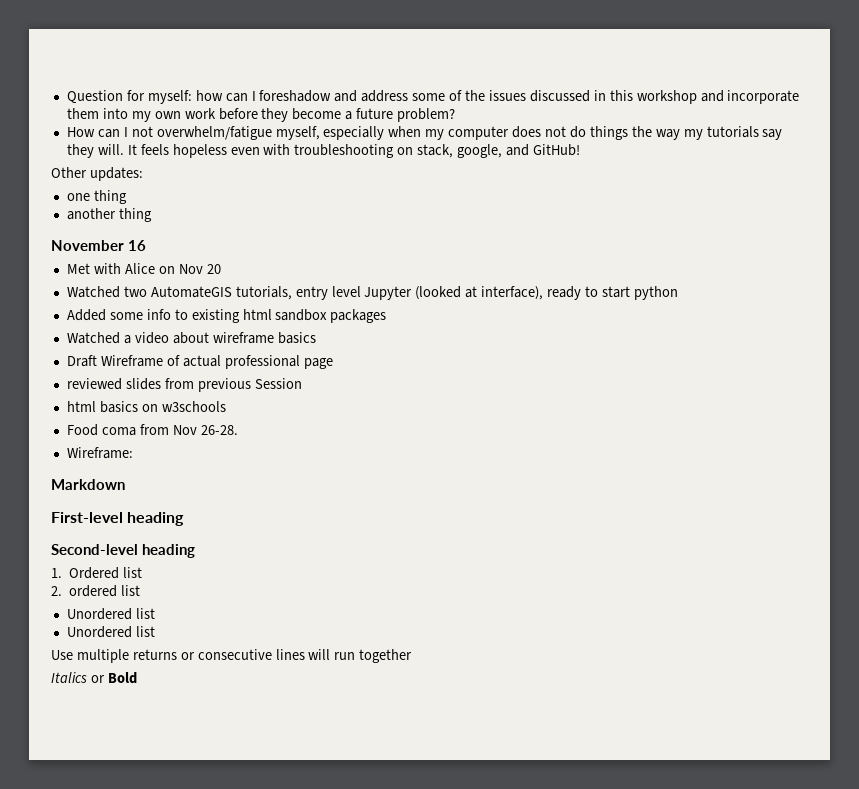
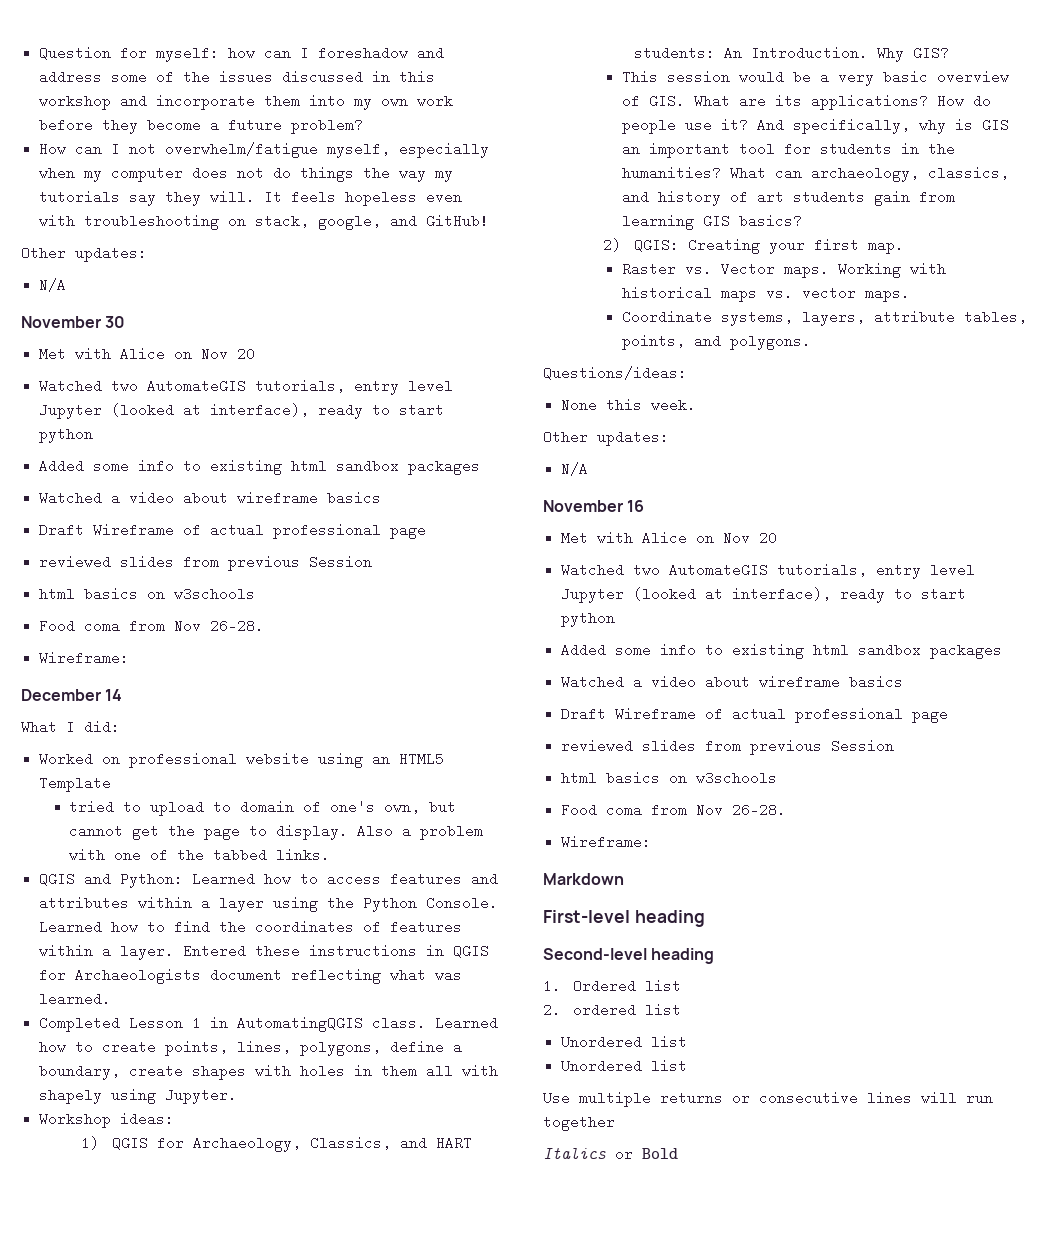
[66,190,127,204] [66,208,152,222] one thing // another thing -> [39,278,67,292] [21,316,126,328] [39,347,256,361] [39,379,454,395] [39,403,445,419] [39,429,94,443] [39,459,481,475] [39,491,382,505] [39,523,427,539] [39,555,373,571] [39,587,256,601] [39,619,265,633] [39,651,130,665] [21,689,123,701] [21,720,120,734] [39,752,445,768] [39,776,112,792] [69,800,457,816] [69,824,484,840] [69,848,331,862] [39,872,499,888] [39,896,499,912] [39,920,463,934] [39,944,490,960] [39,968,463,984] [39,992,112,1006] [39,1016,499,1032] [39,1040,463,1056] [39,1064,499,1080] [39,1088,238,1104] [39,1112,175,1128] [81,1136,472,1152] [633,46,949,62] [621,70,1009,86] [621,94,991,110] [621,118,1009,134] [621,142,955,158] [621,166,1009,182] [621,190,955,206] [621,214,802,230] [603,238,904,254] [621,262,946,278] [621,286,910,302] [621,310,1027,326] [621,334,811,350] [543,366,687,380] [561,398,697,412] [543,430,669,446] [561,462,589,476] N/A // November 30 // Met with Alice on Nov 20 // Watched two AutomateGIS tutorials, entry level Jupyter (looked at interface), ready to start python // Added some info to existing html sandbox packages // Watched a video about wireframe basics // Draft Wireframe of actual professional page // reviewed slides from previous Session // html basics on w3schools // Food coma from Nov 26-28. // Wireframe: // December 14 // What I did: // Worked on professional website using an HTML5 Template // tried to upload to domain of one's own, but cannot get the page to display. Also a problem with one of the tabbed links. // QGIS and Python: Learned how to access features and attributes within a layer using the Python Console. Learned how to find the coordinates of features within a layer. Entered these instructions in QGIS for Archaeologists document reflecting what was learned. // Completed Lesson 1 in AutomatingQGIS class. Learned how to create points, lines, polygons, define a boundary, create shapes with holes in them all with shapely using Jupyter. // Workshop ideas: // 1) QGIS for Archaeology, Classics, and HART students: An Introduction. Why GIS? // This session would be a very basic overview of GIS. What are its applications? How do people use it? And specifically, why is GIS an important tool for students in the humanities? What can archaeology, classics, and history of art students gain from learning GIS basics? // 2) QGIS: Creating your first map. // Raster vs. Vector maps. Working with historical maps vs. vector maps. // Coordinate systems, layers, attribute tables, points, and polygons. // Questions/ideas: // None this week. // Other updates: // N/A

